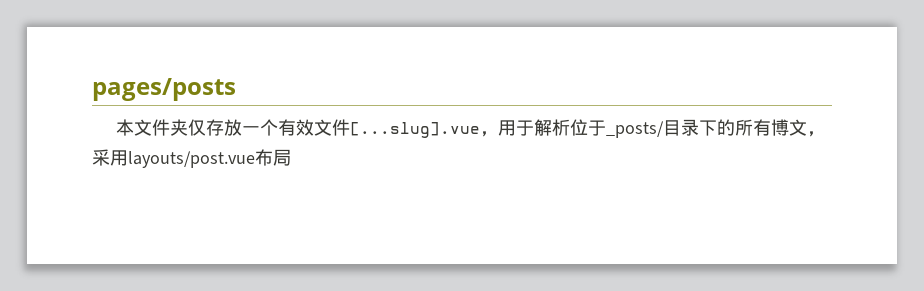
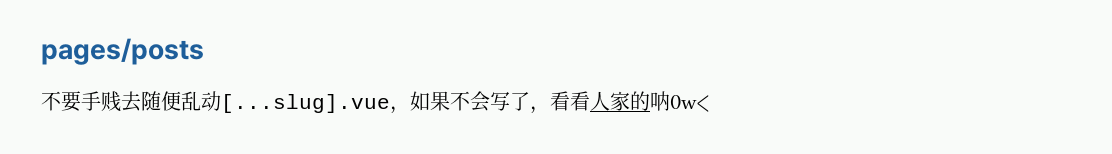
[115,119,825,138] [92,149,291,168] 本文件夹仅存放一个有效文件[...slug].vue，用于解析位于_posts/目录下的所有博文，采用layouts/post.vue布局 -> [41,91,709,114] 不要手贱去随便乱动[...slug].vue，如果不会写了，看看人家的呐0w<

